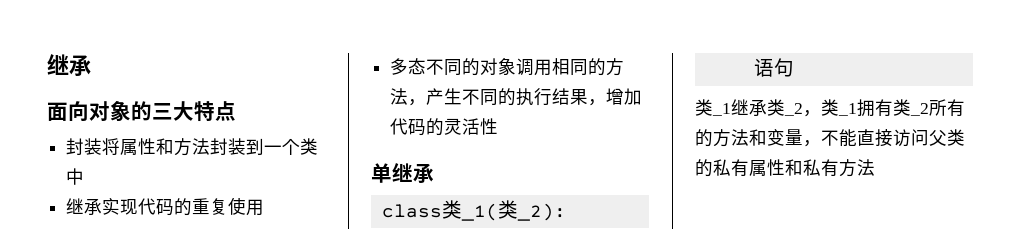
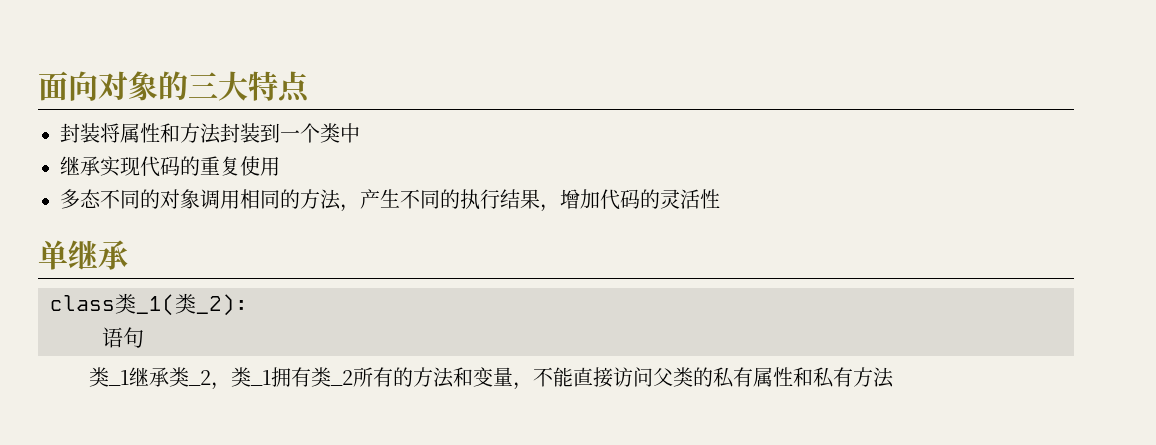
[47,54,91,76] 继承 // -> (38, 86) none

